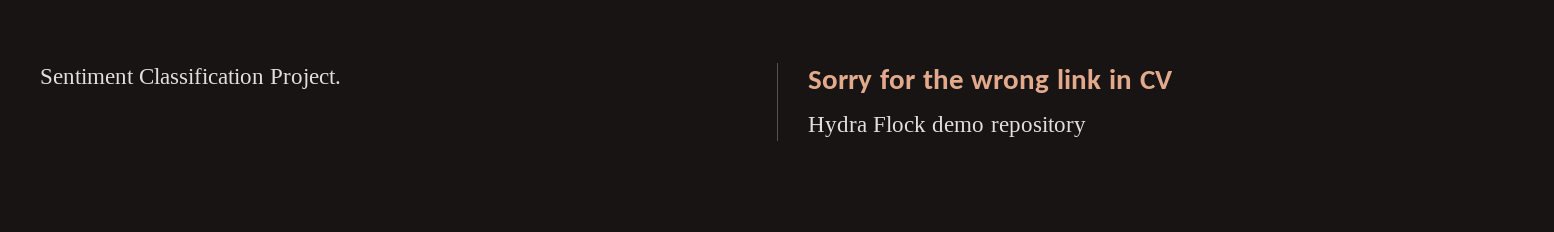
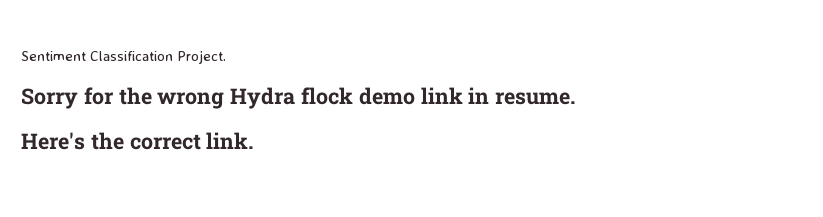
[1057,69,1173,89] [808,116,1086,137] link in CV // Hydra Flock demo repository -> [230,87,576,109] [21,132,254,150] Hydra flock demo link in resume. // Here's the correct link.

